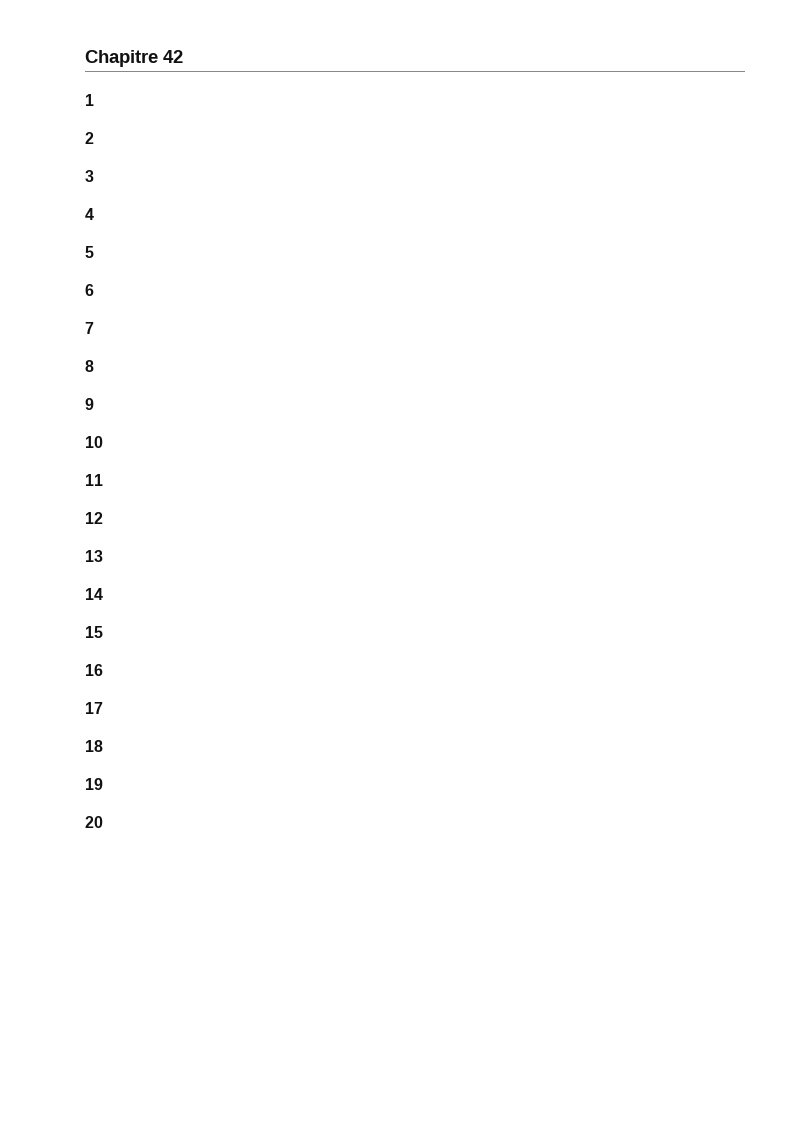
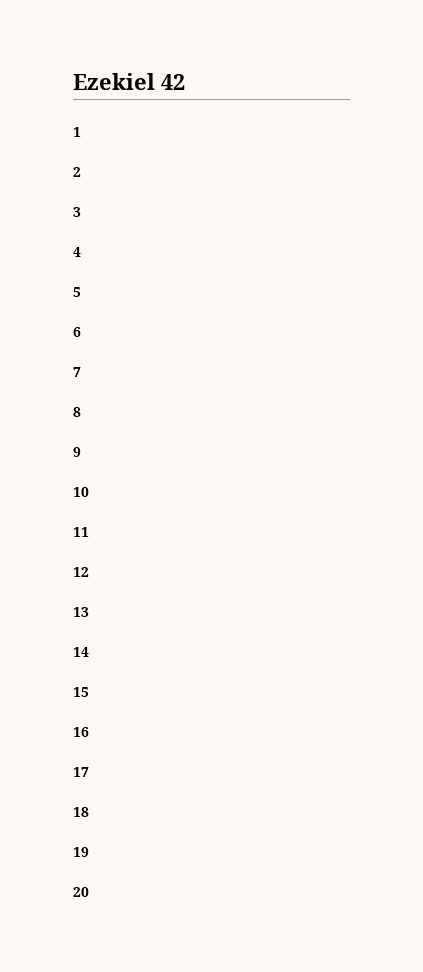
[85,50,158,67] Chapitre -> [73,73,155,90] Ezekiel

